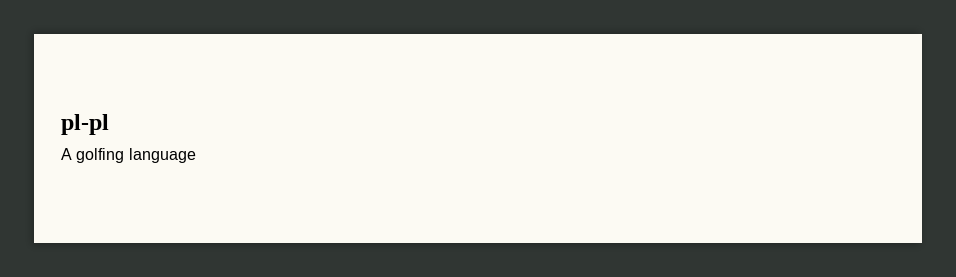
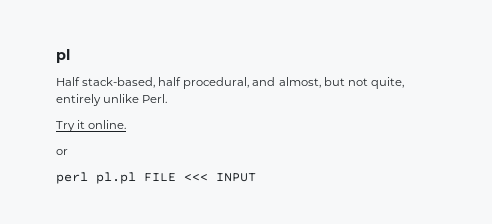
[61,114,109,135] [61,148,196,163] pl-pl // A golfing language -> [56,49,70,63] [56,77,404,89] [56,94,168,106] [56,120,127,132] [56,149,68,155] [56,172,256,184] pl // Half stack-based, half procedural, and almost, but not quite, entirely unlike Perl. // Try it online. // or // perl pl.pl FILE <<< INPUT

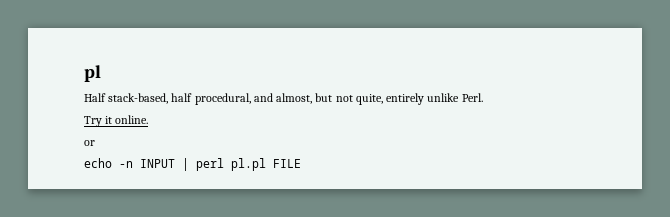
(68, 152) none -> [84,158,189,171] echo -n INPUT |
[184,173,256,182] <<< INPUT -> (301, 163) none

